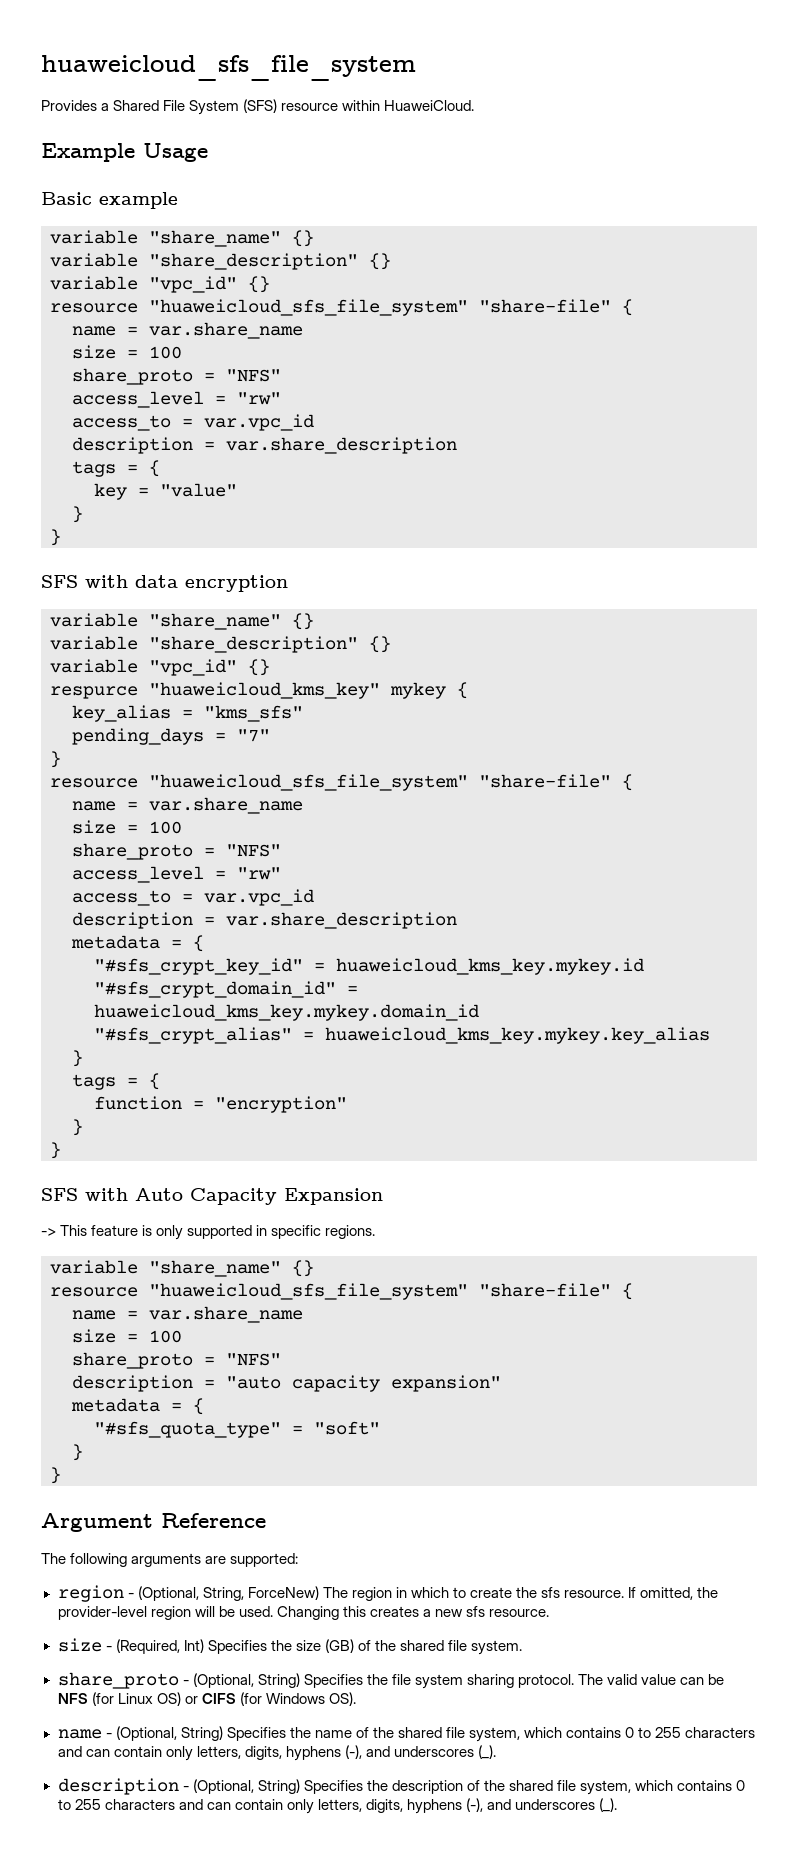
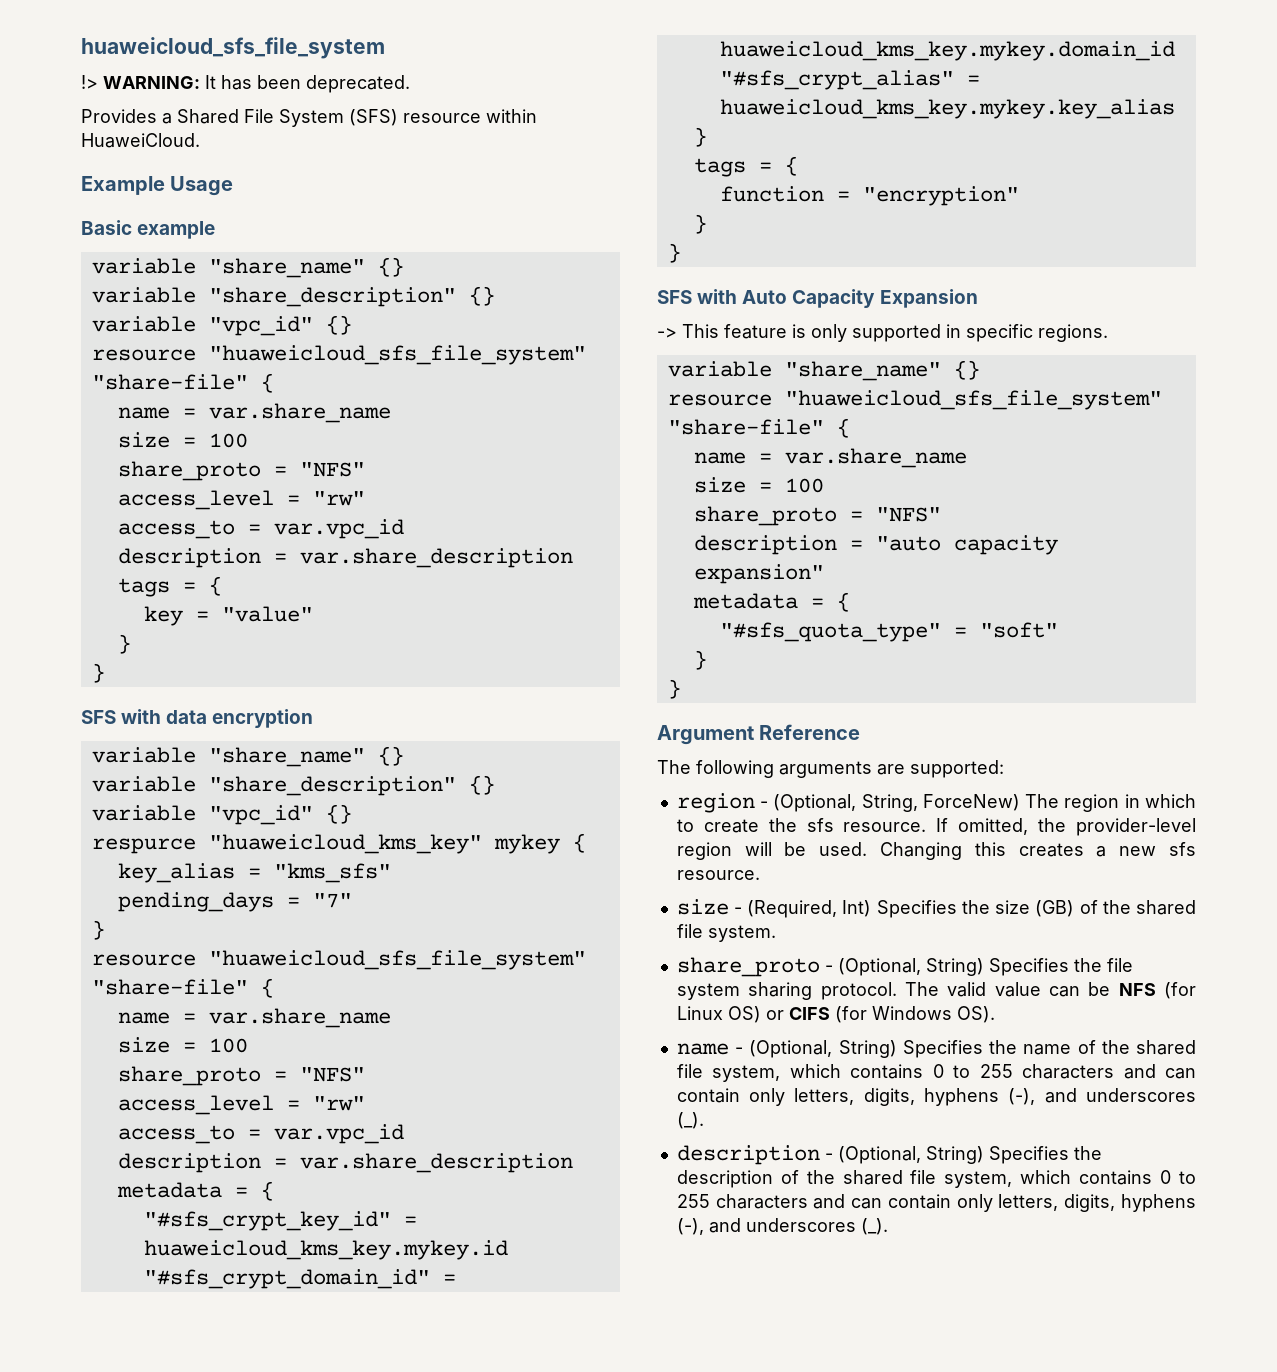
(416, 68) none -> [81,75,410,93] // !> WARNING: It has been deprecated.

